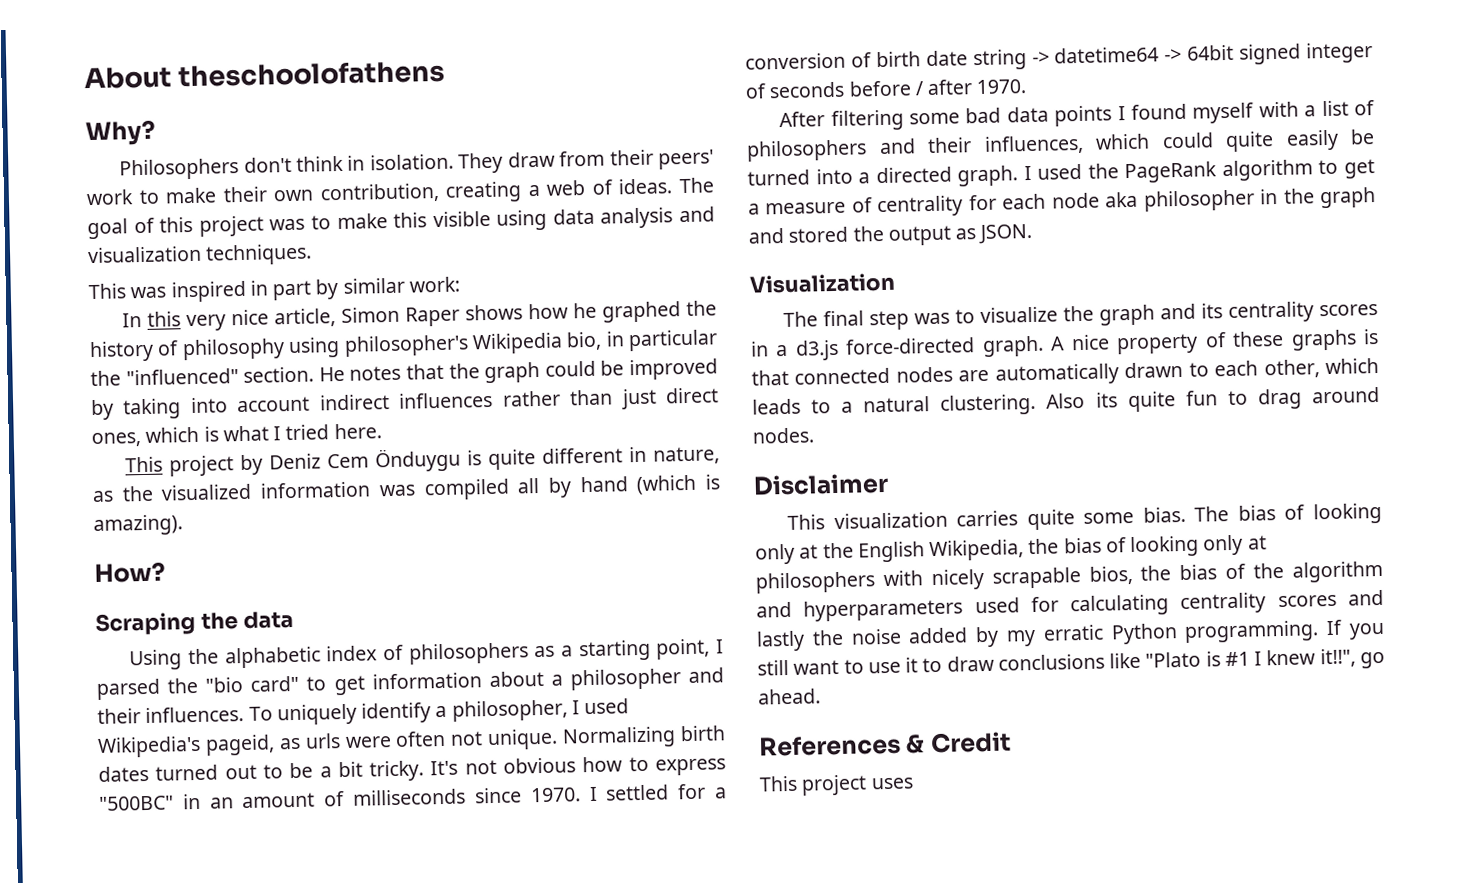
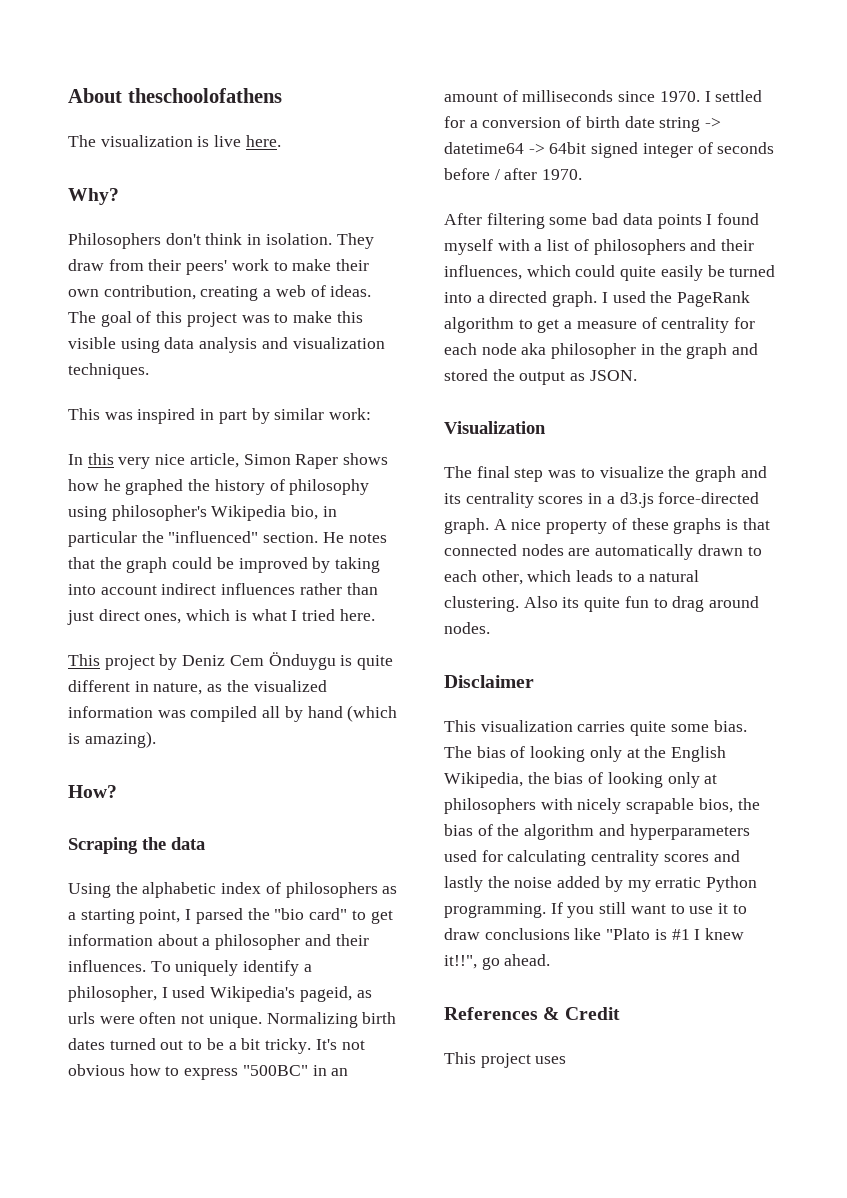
(446, 74) none -> [68,135,281,147] // The visualization is live here.

